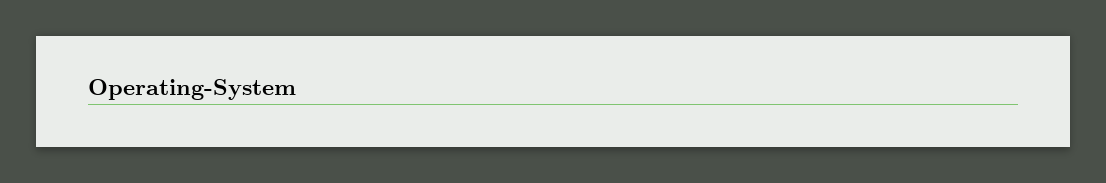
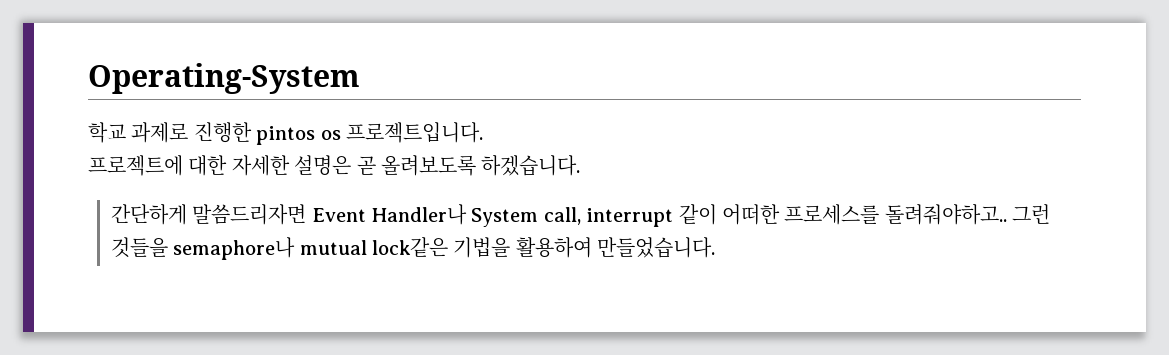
(296, 89) none -> [88,122,483,145] [88,155,581,176] [110,204,1051,227] [110,237,716,260] // 학교 과제로 진행한 pintos os 프로젝트입니다. // 프로젝트에 대한 자세한 설명은 곧 올려보도록 하겠습니다. // 간단하게 말씀드리자면 Event Handler나 System call, interrupt 같이 어떠한 프로세스를 돌려줘야하고.. 그런 것들을 semaphore나 mutual lock같은 기법을 활용하여 만들었습니다.

